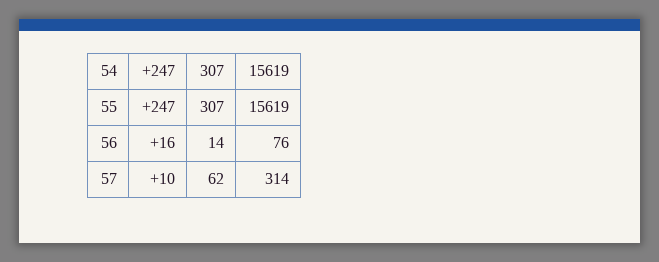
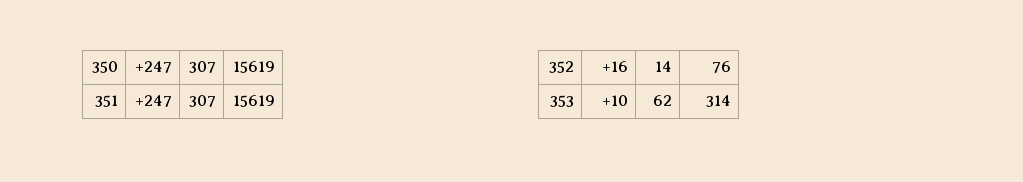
[100,65,117,76] [141,65,175,76] [199,65,224,76] [248,65,289,76] [100,101,117,112] [141,101,175,112] [199,101,224,112] [248,101,289,112] [100,137,117,148] 54 | +247 | 307 | 15619 // 55 | +247 | 307 | 15619 // 56 -> [91,61,118,73] [134,61,172,73] [188,61,216,73] [232,61,275,73] [94,95,118,107] [134,95,172,107] [188,95,216,107] [232,95,275,107] [548,61,574,73] 350 | +247 | 307 | 15619 // 351 | +247 | 307 | 15619 // 352
[100,173,117,184] 57 -> [549,95,574,107] 353

